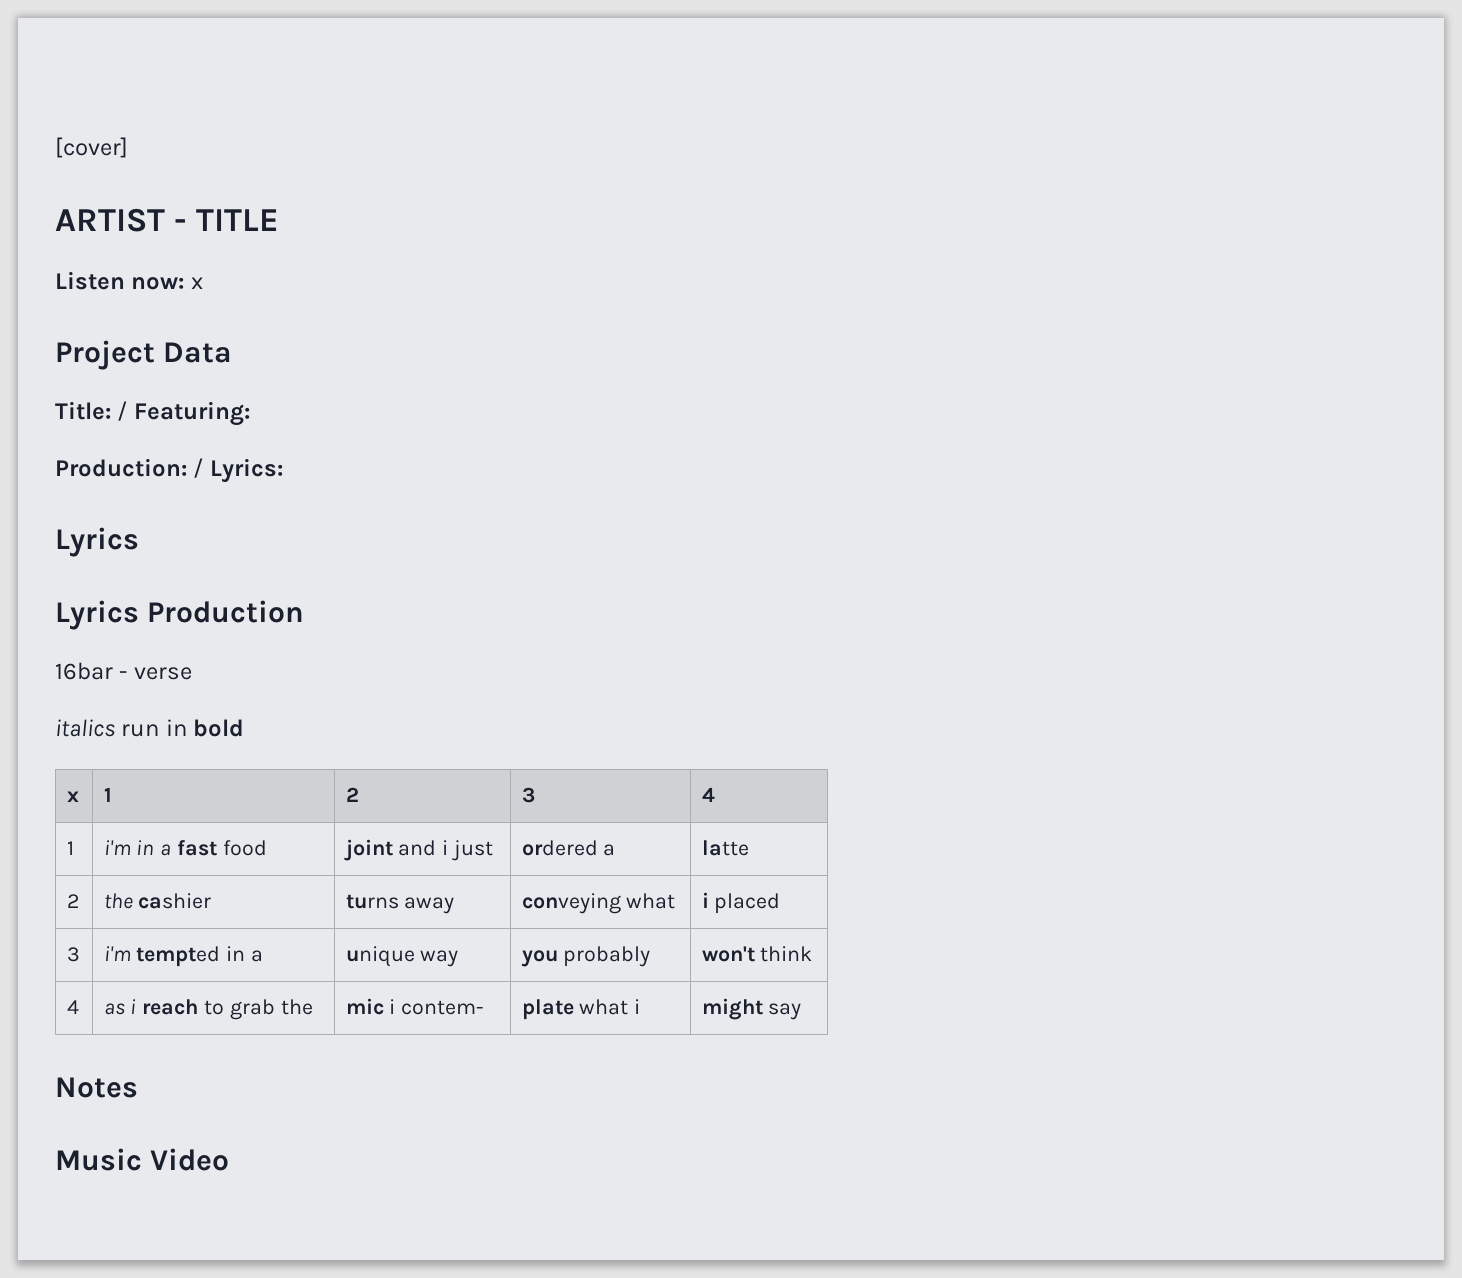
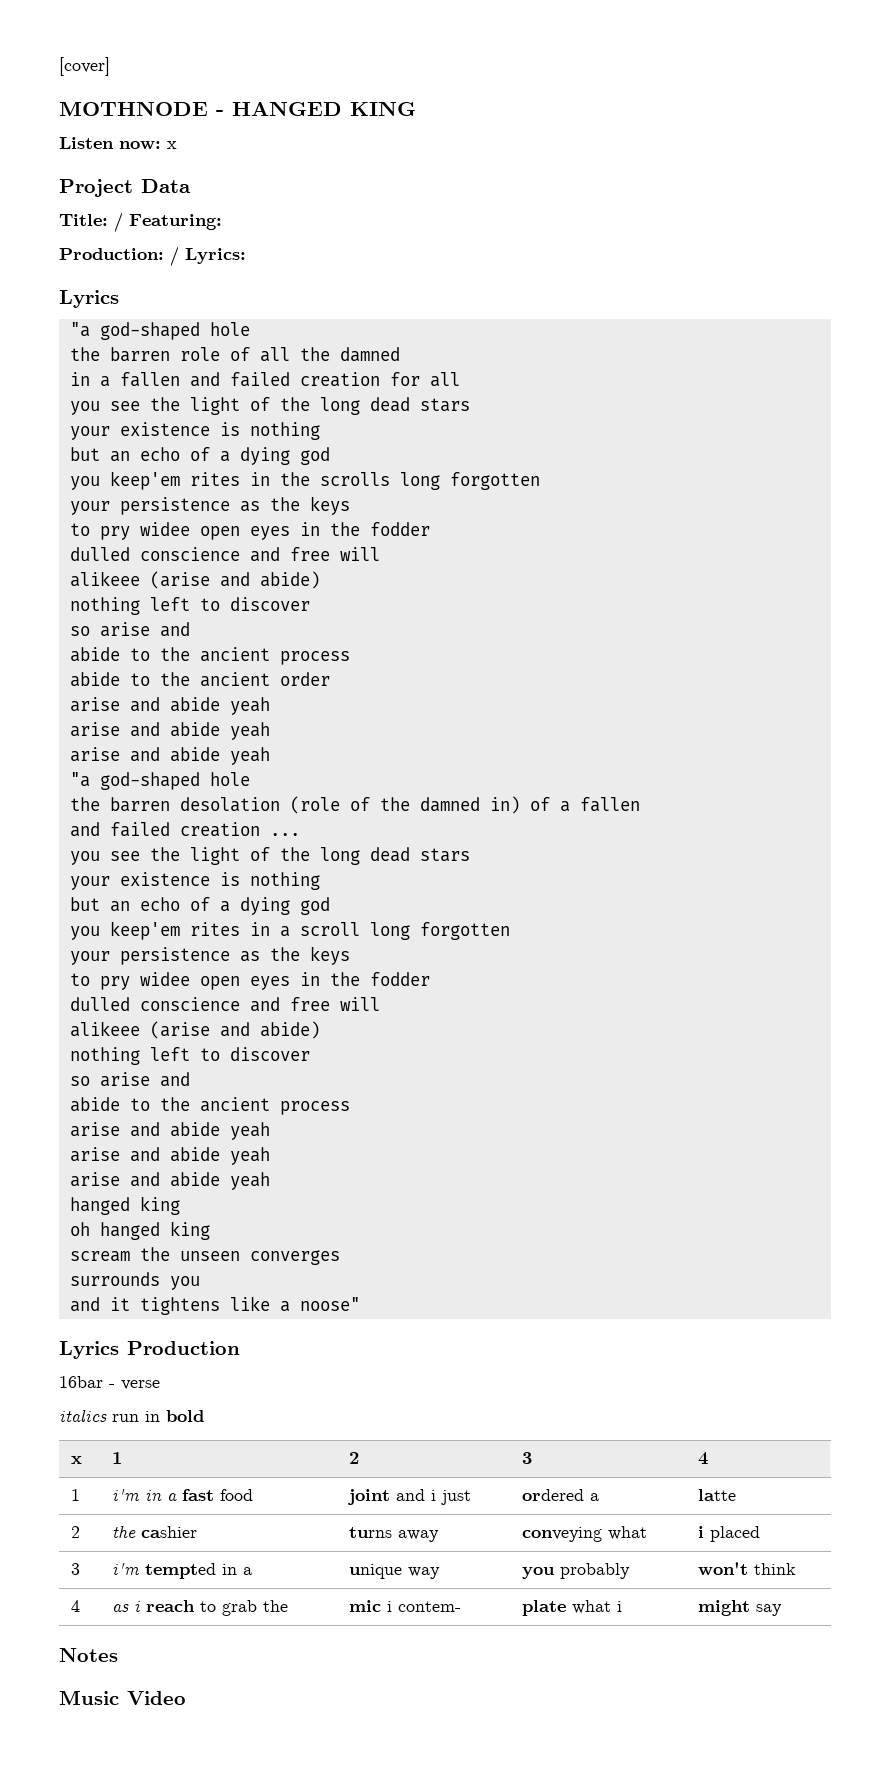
[55,208,280,232] ARTIST - TITLE -> [59,101,416,116] MOTHNODE - HANGED KING
(139, 542) none -> [69,322,250,340] [69,347,400,362] [69,372,460,387] [69,397,470,415] [69,422,320,440] [69,447,330,465] [69,471,540,490] [69,496,350,515] [69,522,430,540] [69,547,380,562] [69,571,320,589] [69,597,310,615] [69,622,190,637] [69,647,350,665] [69,672,330,687] [69,697,270,715] [69,722,270,740] [69,747,270,765] [69,772,250,790] [69,796,640,814] [69,822,300,837] [69,847,470,865] [69,872,320,890] [69,897,330,915] [69,921,510,940] [69,946,350,965] [69,972,430,990] [69,997,380,1012] [69,1021,320,1039] [69,1047,310,1065] [69,1072,190,1087] [69,1097,350,1115] [69,1122,270,1140] [69,1147,270,1165] [69,1172,270,1190] [69,1196,180,1215] [69,1221,210,1240] [69,1247,340,1265] [69,1272,200,1290] [69,1296,360,1315] // "a god-shaped hole // the barren role of all the damned // in a fallen and failed creation for all // you see the light of the long dead stars // your existence is nothing // but an echo of a dying god // you keep'em rites in the scrolls long forgotten // your persistence as the keys // to pry widee open eyes in the fodder // dulled conscience and free will // alikeee (arise and abide) // nothing left to discover // so arise and // abide to the ancient process // abide to the ancient order // arise and abide yeah // arise and abide yeah // arise and abide yeah // "a god-shaped hole // the barren desolation (role of the damned in) of a fallen // and failed creation ... // you see the light of the long dead stars // your existence is nothing // but an echo of a dying god // you keep'em rites in a scroll long forgotten // your persistence as the keys // to pry widee open eyes in the fodder // dulled conscience and free will // alikeee (arise and abide) // nothing left to discover // so arise and // abide to the ancient process // arise and abide yeah // arise and abide yeah // arise and abide yeah // hanged king // oh hanged king // scream the unseen converges // surrounds you // and it tightens like a noose"

